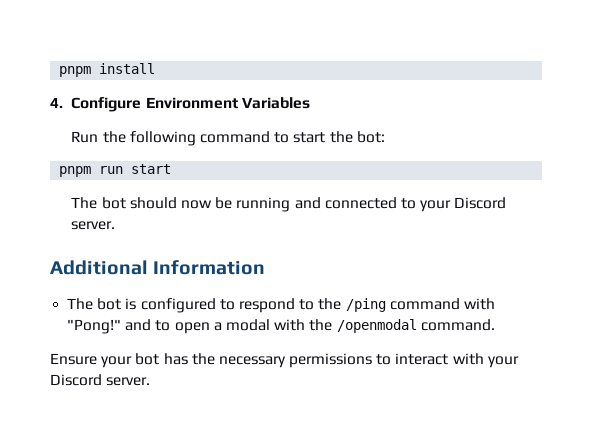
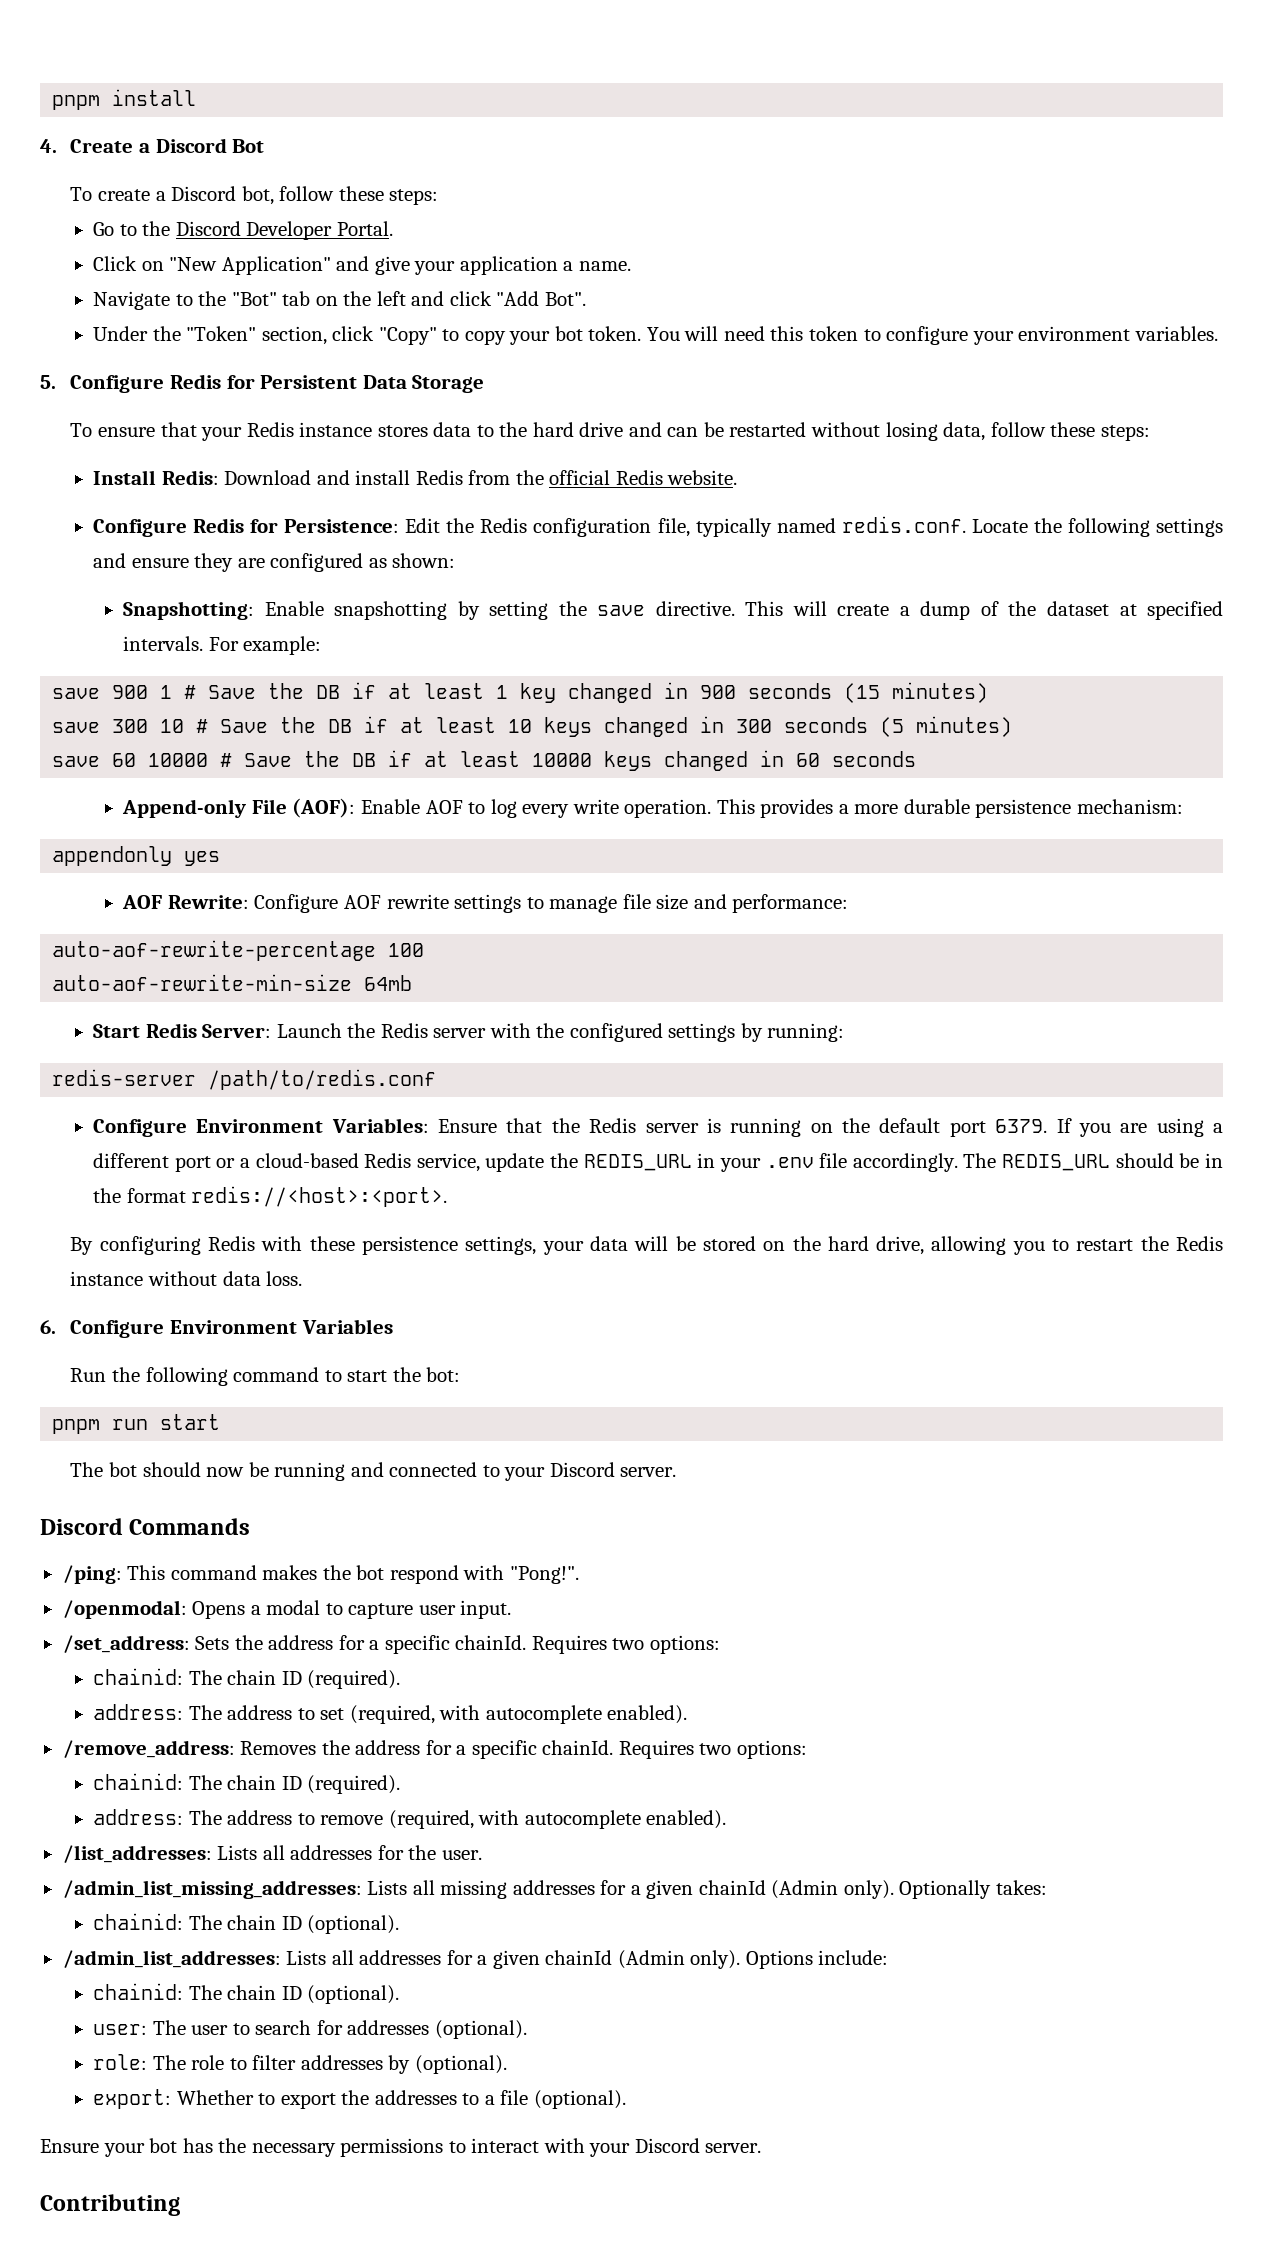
(63, 102) none -> [70,138,265,153] [70,186,439,205] [92,221,393,240] [92,256,631,275] [92,291,586,310] [92,326,1218,345] [40,374,485,393] [70,422,1150,441] [92,470,738,485] [92,516,1224,537] [92,553,456,572] [123,601,1224,620] [123,636,322,655] [52,682,989,703] [52,716,1013,737] [52,750,917,771] [122,798,1183,818] [52,846,221,866] [122,894,849,913] [52,940,425,961] [52,974,413,991] [92,1023,845,1042] [52,1069,437,1090] [92,1118,1223,1137] [92,1153,1223,1172] [92,1186,448,1207] [70,1236,1224,1255] [70,1271,303,1286] [40,1320,56,1334] Create a Discord Bot // To create a Discord bot, follow these steps: // Go to the Discord Developer Portal. // Click on "New Application" and give your application a name. // Navigate to the "Bot" tab on the left and click "Add Bot". // Under the "Token" section, click "Copy" to copy your bot token. You will need this token to configure your environment variables. // 5. Configure Redis for Persistent Data Storage // To ensure that your Redis instance stores data to the hard drive and can be restarted without losing data, follow these steps: // Install Redis: Download and install Redis from the official Redis website. // Configure Redis for Persistence: Edit the Redis configuration file, typically named redis.conf. Locate the following settings and ensure they are configured as shown: // Snapshotting: Enable snapshotting by setting the save directive. This will create a dump of the dataset at specified intervals. For example: // save 900 1 # Save the DB if at least 1 key changed in 900 seconds (15 minutes) // save 300 10 # Save the DB if at least 10 keys changed in 300 seconds (5 minutes) // save 60 10000 # Save the DB if at least 10000 keys changed in 60 seconds // Append-only File (AOF): Enable AOF to log every write operation. This provides a more durable persistence mechanism: // appendonly yes // AOF Rewrite: Configure AOF rewrite settings to manage file size and performance: // auto-aof-rewrite-percentage 100 // auto-aof-rewrite-min-size 64mb // Start Redis Server: Launch the Redis server with the configured settings by running: // redis-server /path/to/redis.conf // Configure Environment Variables: Ensure that the Redis server is running on the default port 6379. If you are using a different port or a cloud-based Redis service, update the REDIS_URL in your .env file accordingly. The REDIS_URL should be in the format redis://<host>:<port>. // By configuring Redis with these persistence settings, your data will be stored on the hard drive, allowing you to restart the Redis instance without data loss. // 6.
[50,260,266,275] [67,298,495,313] [67,319,495,334] Additional Information // The bot is configured to respond to the /ping command with "Pong!" and to open a modal with the /openmodal command. -> [40,1518,251,1535] [62,1565,579,1584] [62,1600,512,1619] [62,1635,720,1654] [92,1668,401,1689] [92,1704,688,1724] [62,1740,807,1759] [92,1773,401,1794] [92,1809,727,1829] [62,1845,482,1863] [62,1880,1047,1899] [92,1913,400,1934] [62,1950,889,1969] [92,1983,400,2004] [92,2020,527,2039] [92,2054,507,2074] [92,2089,626,2109] Discord Commands // /ping: This command makes the bot respond with "Pong!". // /openmodal: Opens a modal to capture user input. // /set_address: Sets the address for a specific chainId. Requires two options: // chainid: The chain ID (required). // address: The address to set (required, with autocomplete enabled). // /remove_address: Removes the address for a specific chainId. Requires two options: // chainid: The chain ID (required). // address: The address to remove (required, with autocomplete enabled). // /list_addresses: Lists all addresses for the user. // /admin_list_missing_addresses: Lists all missing addresses for a given chainId (Admin only). Optionally takes: // chainid: The chain ID (optional). // /admin_list_addresses: Lists all addresses for a given chainId (Admin only). Options include: // chainid: The chain ID (optional). // user: The user to search for addresses (optional). // role: The role to filter addresses by (optional). // export: Whether to export the addresses to a file (optional).
(151, 381) none -> [40,2194,180,2216] // Contributing

